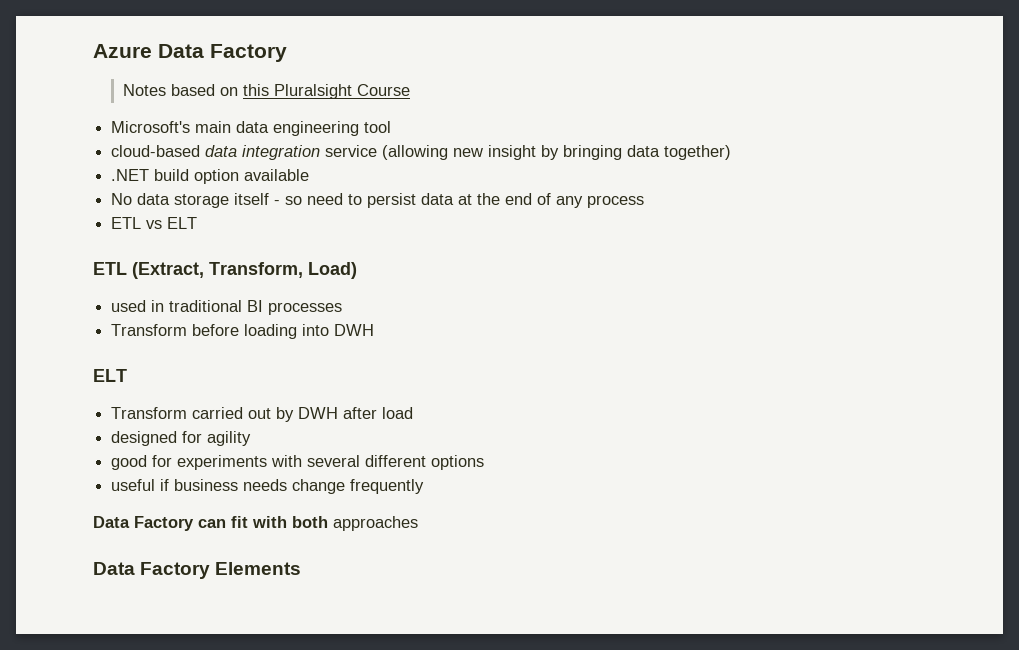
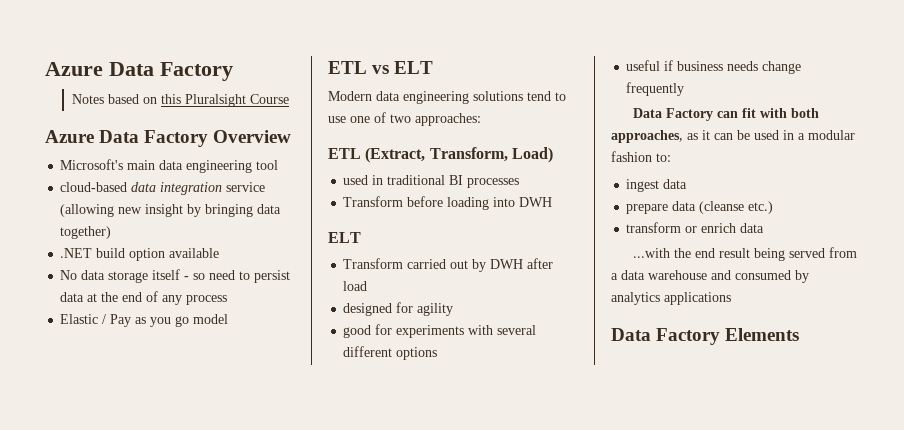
(410, 90) none -> [45,130,292,147] // Azure Data Factory Overview
[111,217,198,229] ETL vs ELT -> [60,314,229,327] [328,61,434,74] [328,91,566,104] [328,112,481,126] Elastic / Pay as you go model // ETL vs ELT // Modern data engineering solutions tend to use one of two approaches:
[333,516,418,531] approaches -> [611,130,855,143] [611,151,671,162] [626,179,688,192] [626,201,774,214] [626,222,765,233] [632,247,857,261] [611,270,809,283] [611,292,731,305] approaches, as it can be used in a modular fashion to: // ingest data // prepare data (cleanse etc.) // transform or enrich data // ...with the end result being served from a data warehouse and consumed by analytics applications

